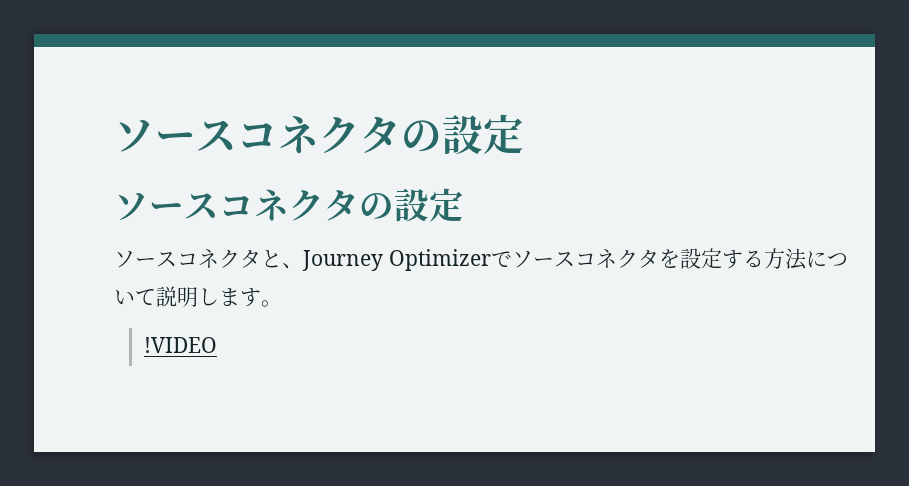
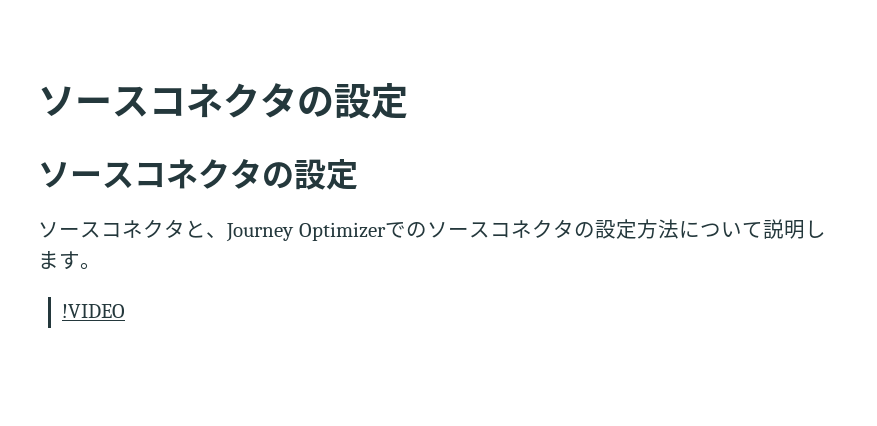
[512,248,764,269] ソースコネクタを設定する -> [405,219,637,239] のソースコネクタの設定

